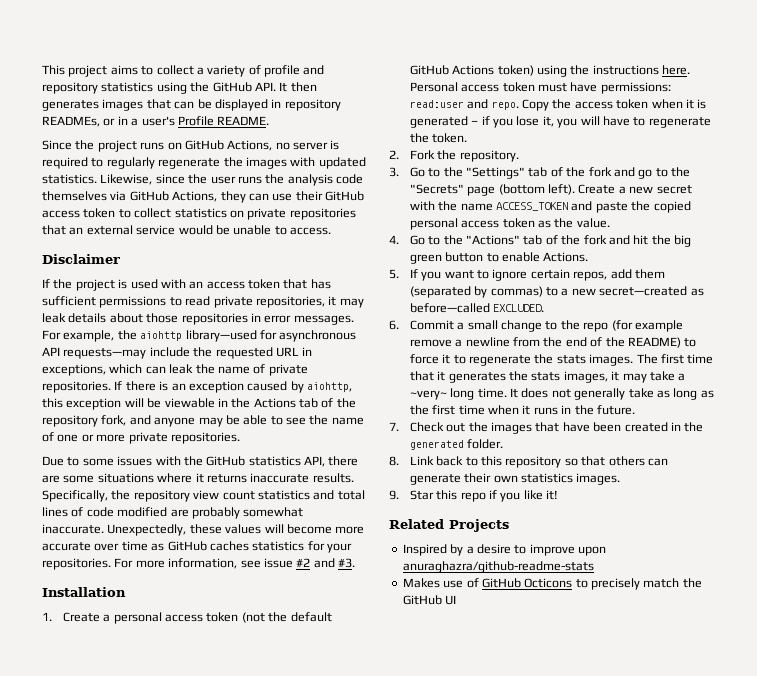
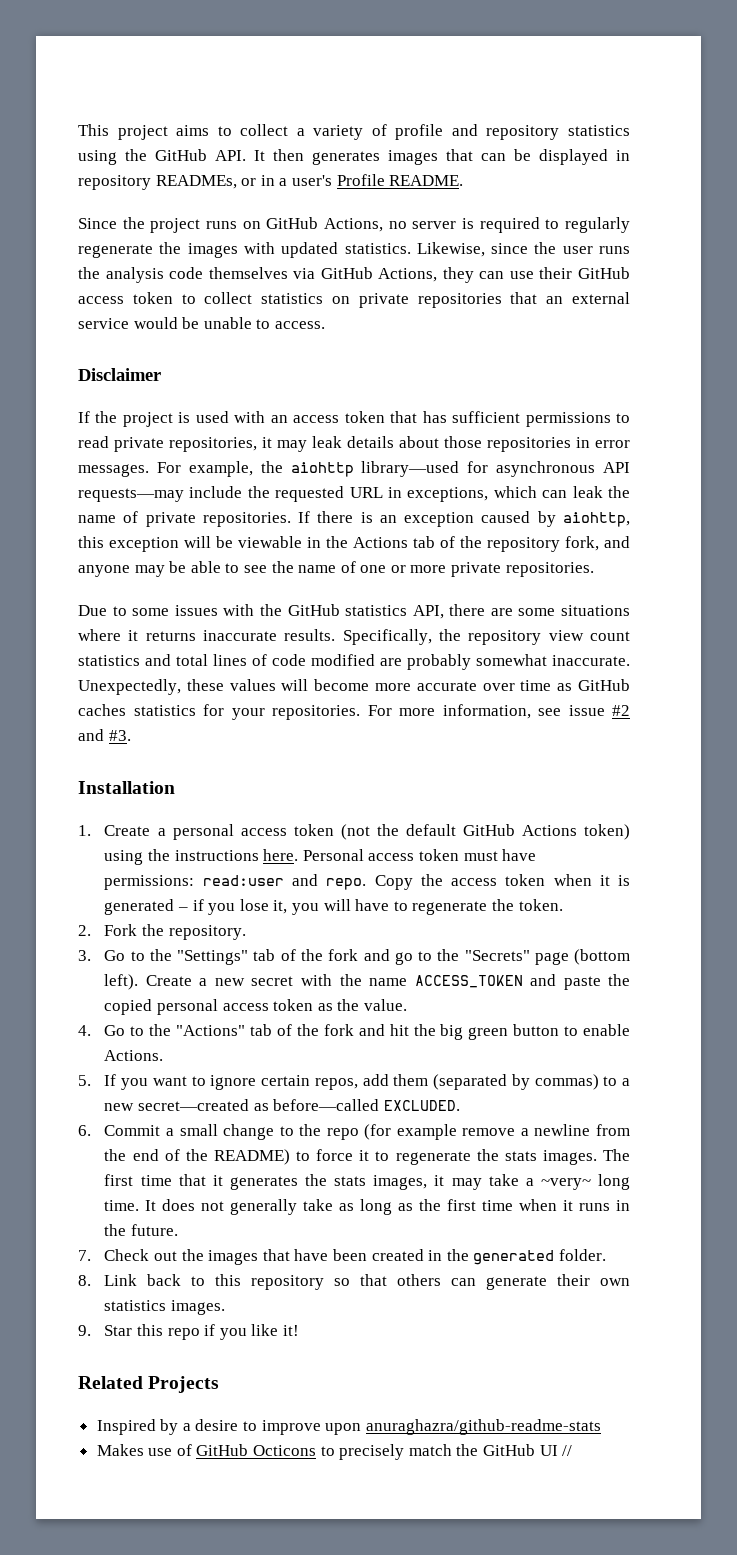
(457, 600) none -> [562,1445,573,1456] //

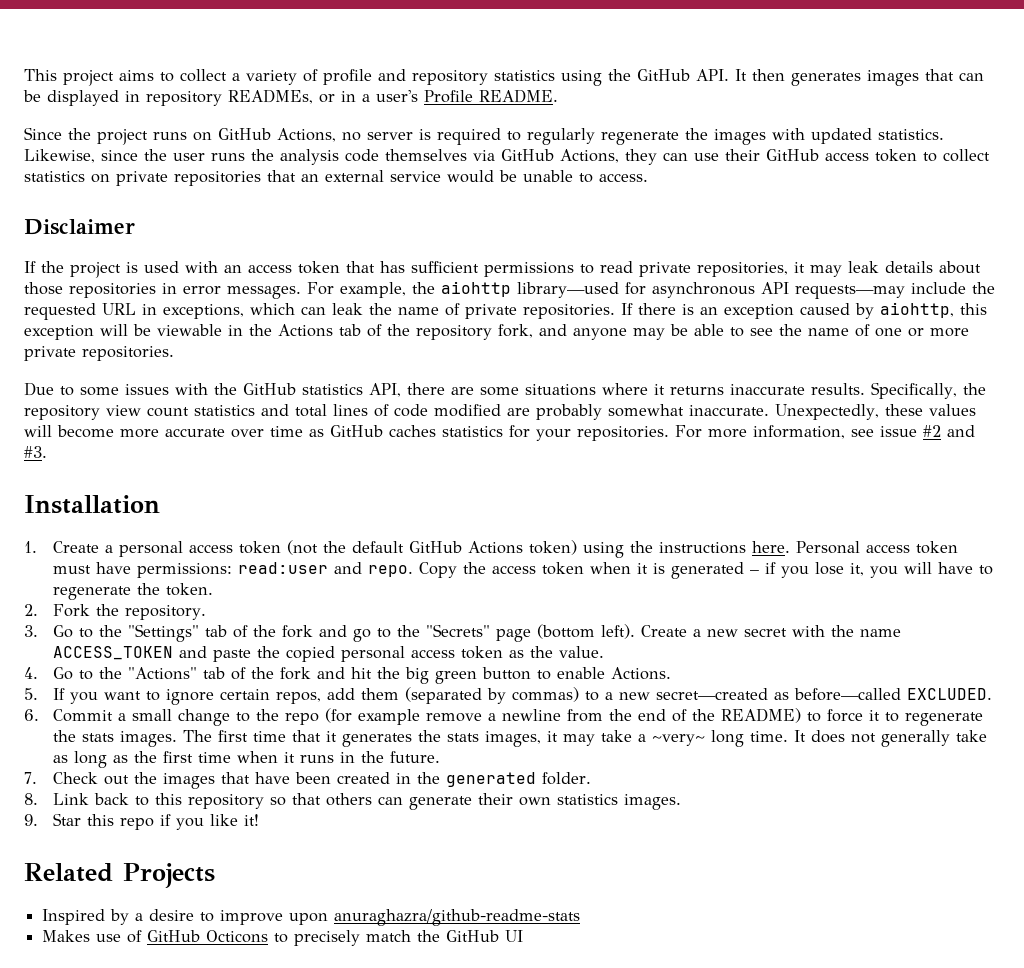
[562,1445,573,1456] // -> (524, 936) none

